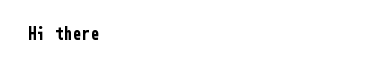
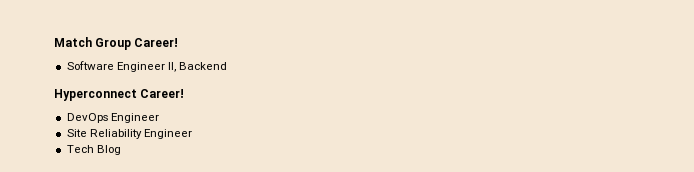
[27,26,99,40] Hi there -> [54,37,179,50] [66,61,227,72] [54,89,185,101] [66,113,159,123] [66,129,192,139] [66,145,121,155] Match Group Career! // Software Engineer II, Backend // Hyperconnect Career! // DevOps Engineer // Site Reliability Engineer // Tech Blog

